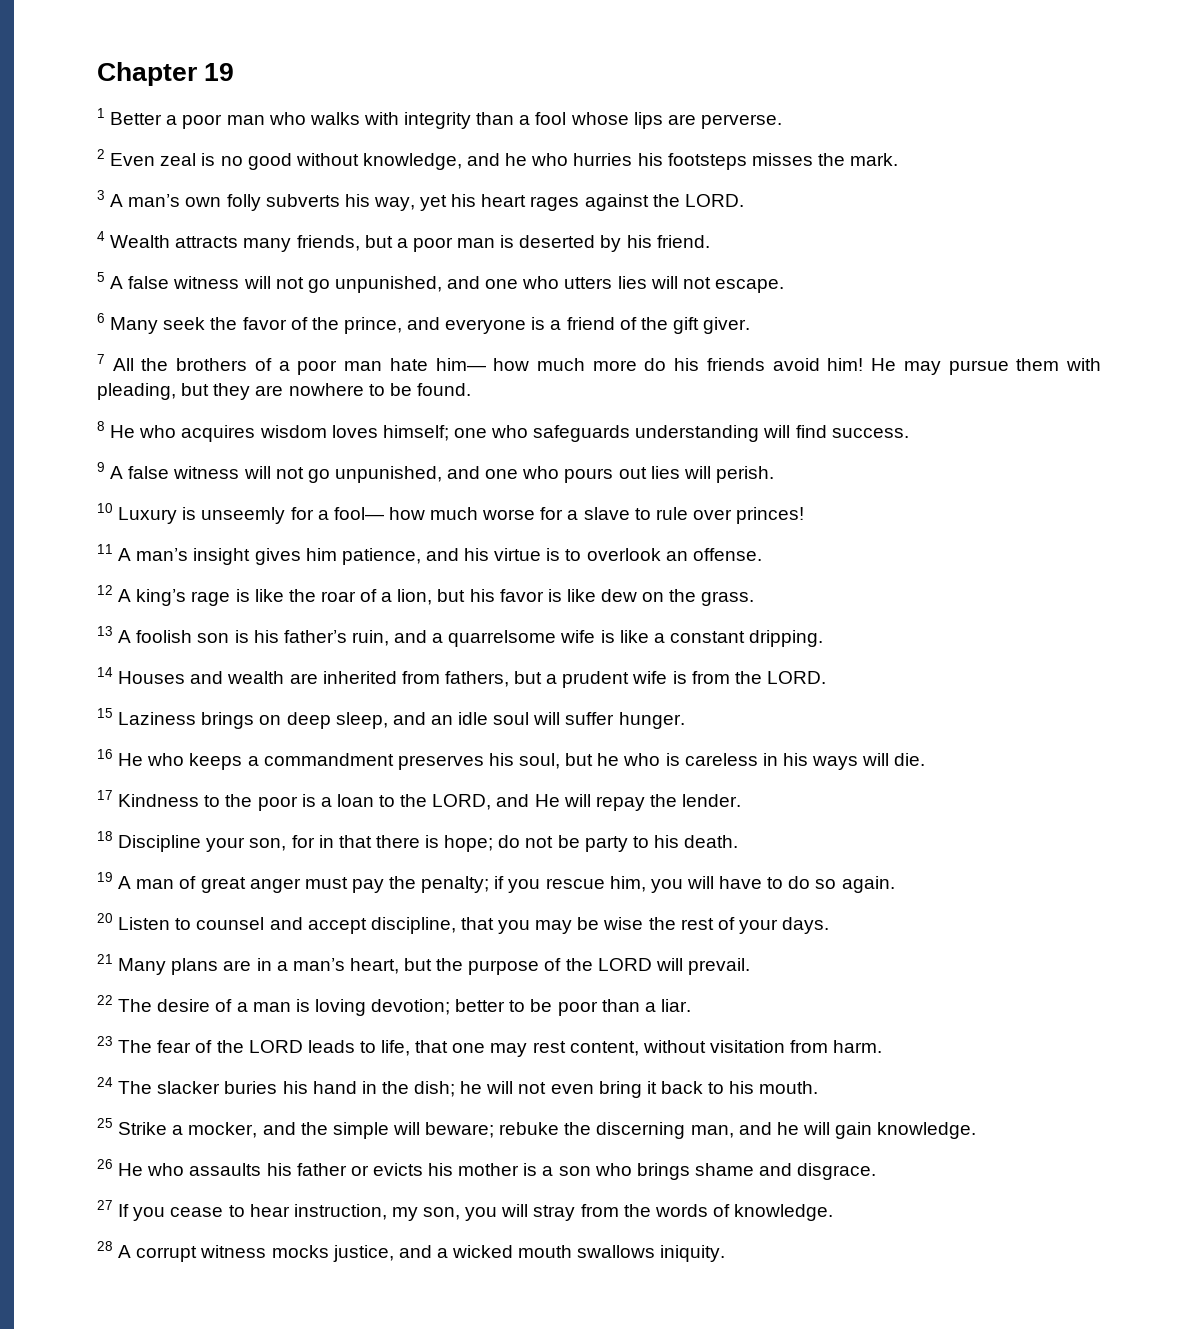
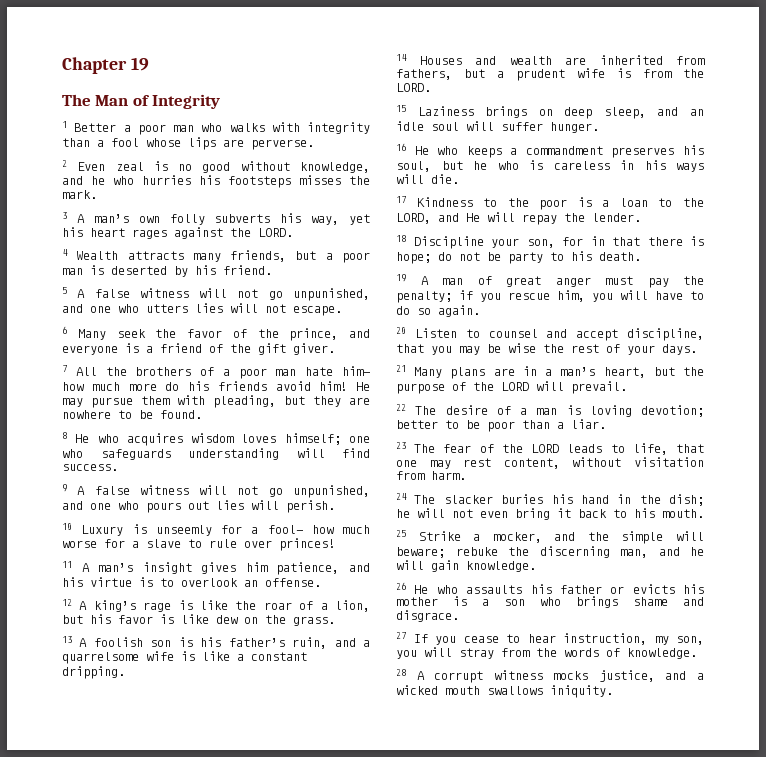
(235, 72) none -> [62,94,221,109] // The Man of Integrity

